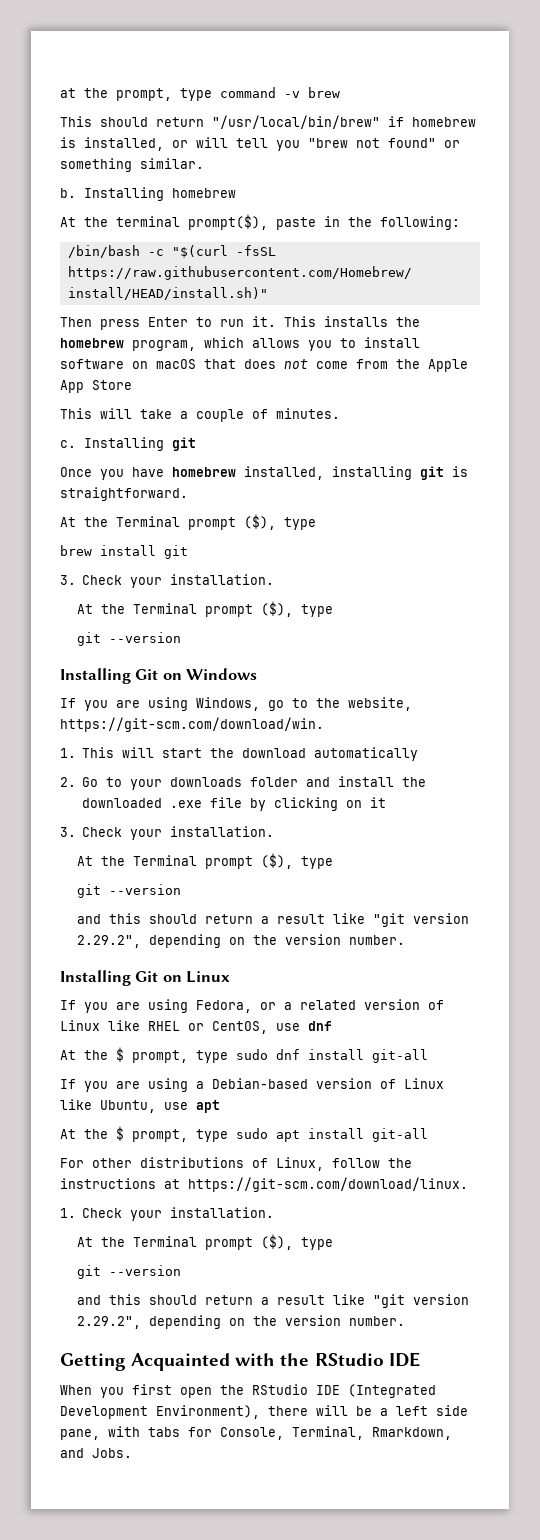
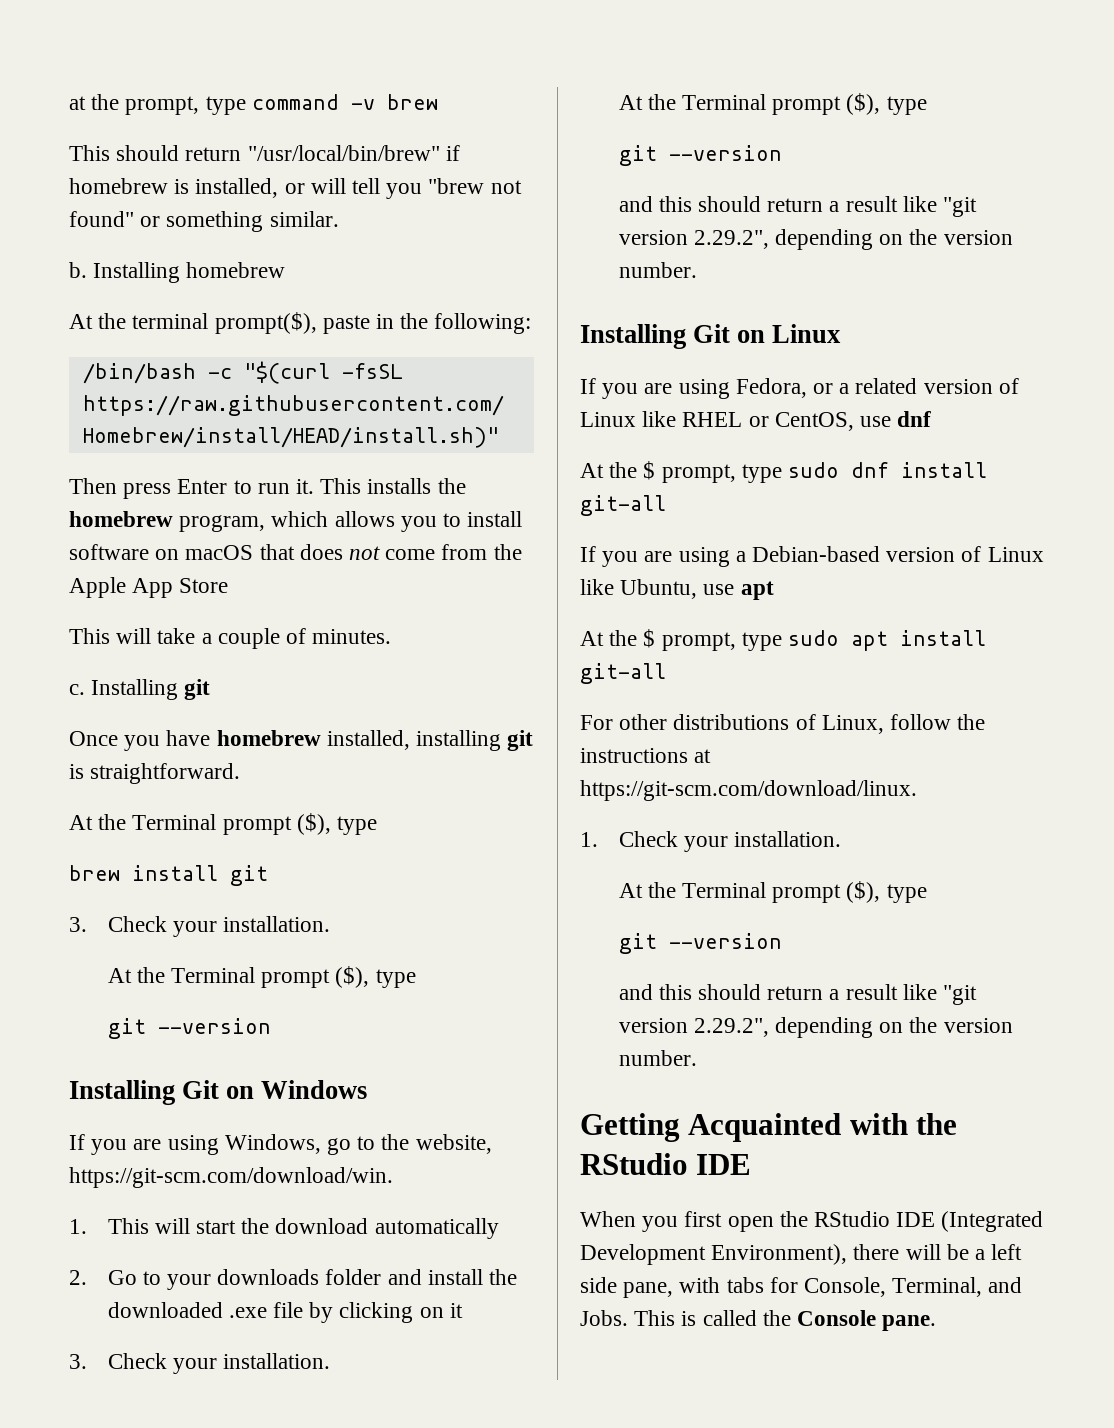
[372,1427,452,1440] Rmarkdown, -> (983, 1287) none
(132, 1453) none -> [634,1310,937,1331] This is called the Console pane.

